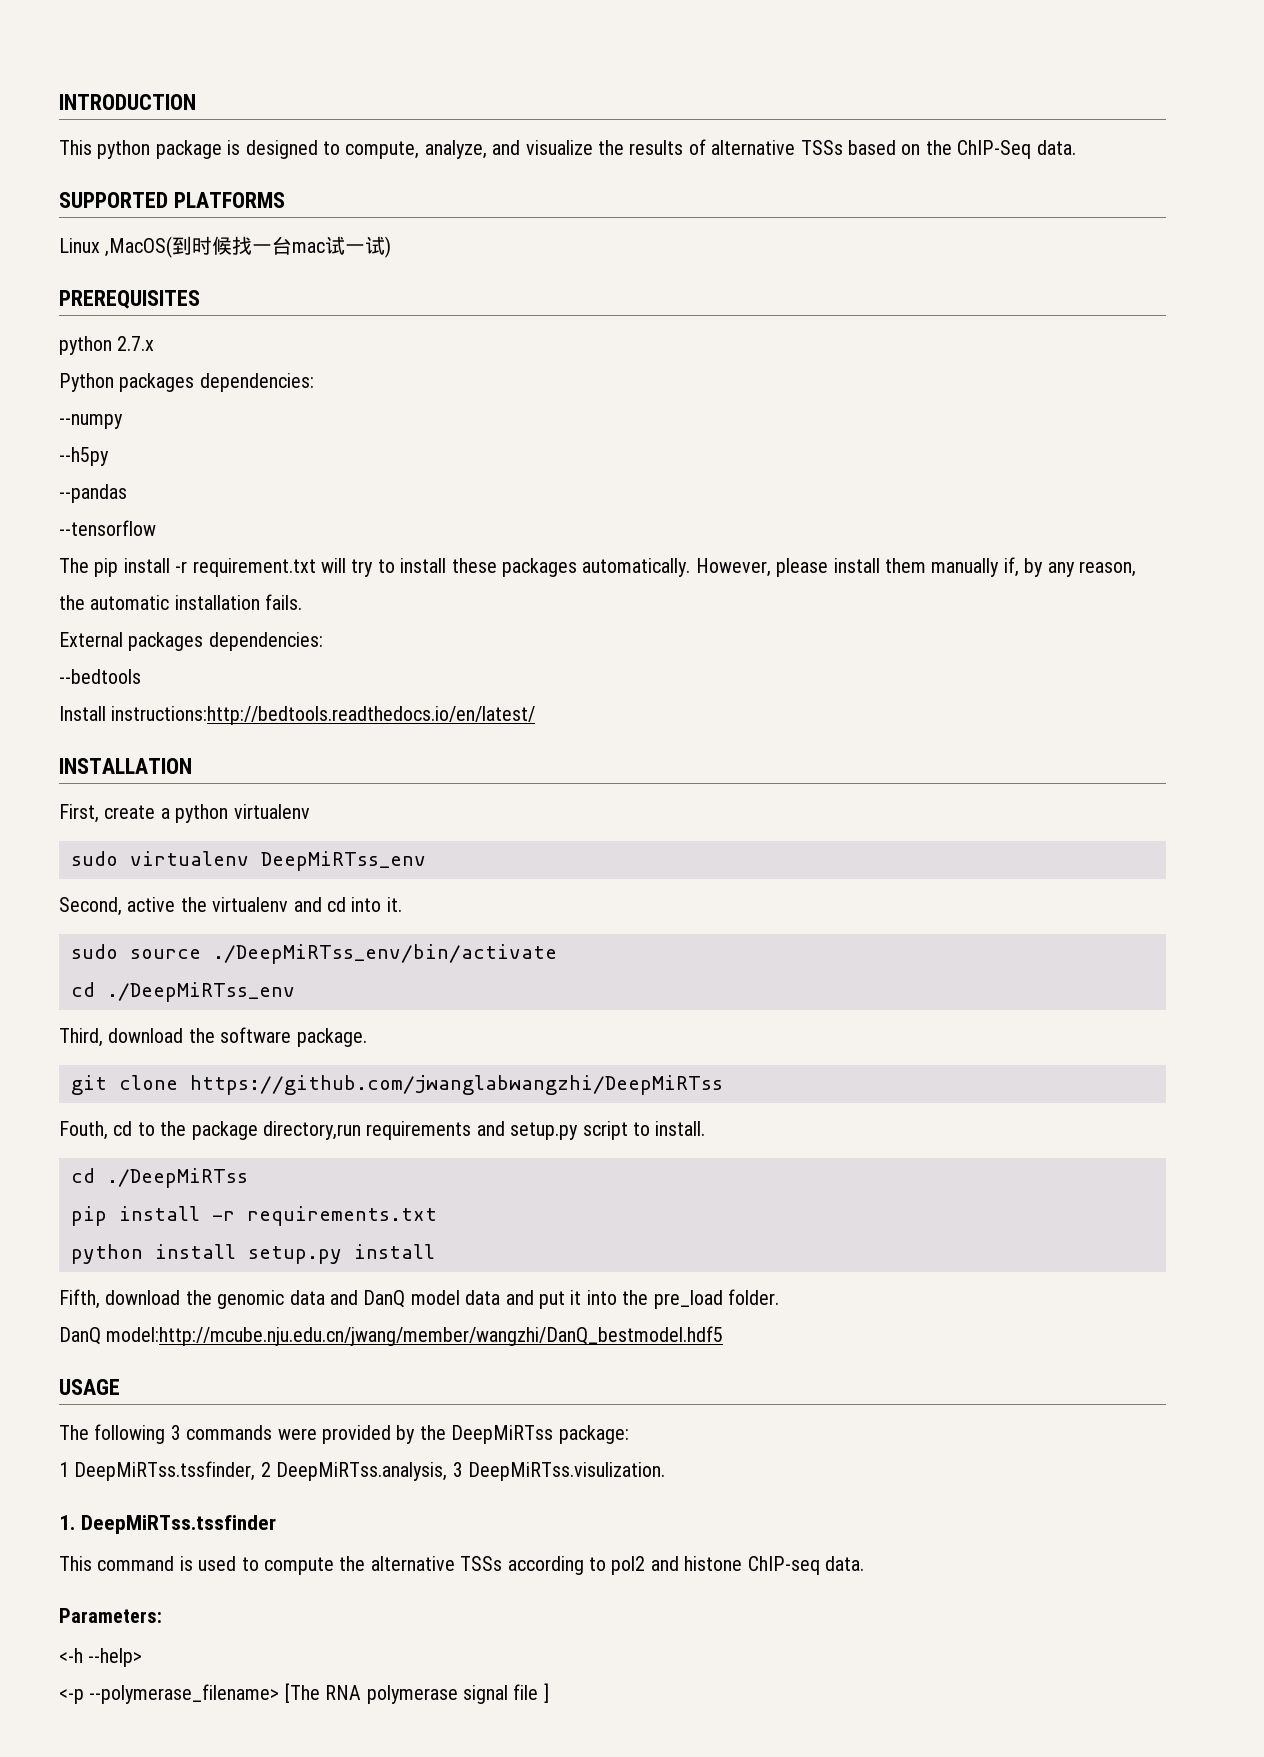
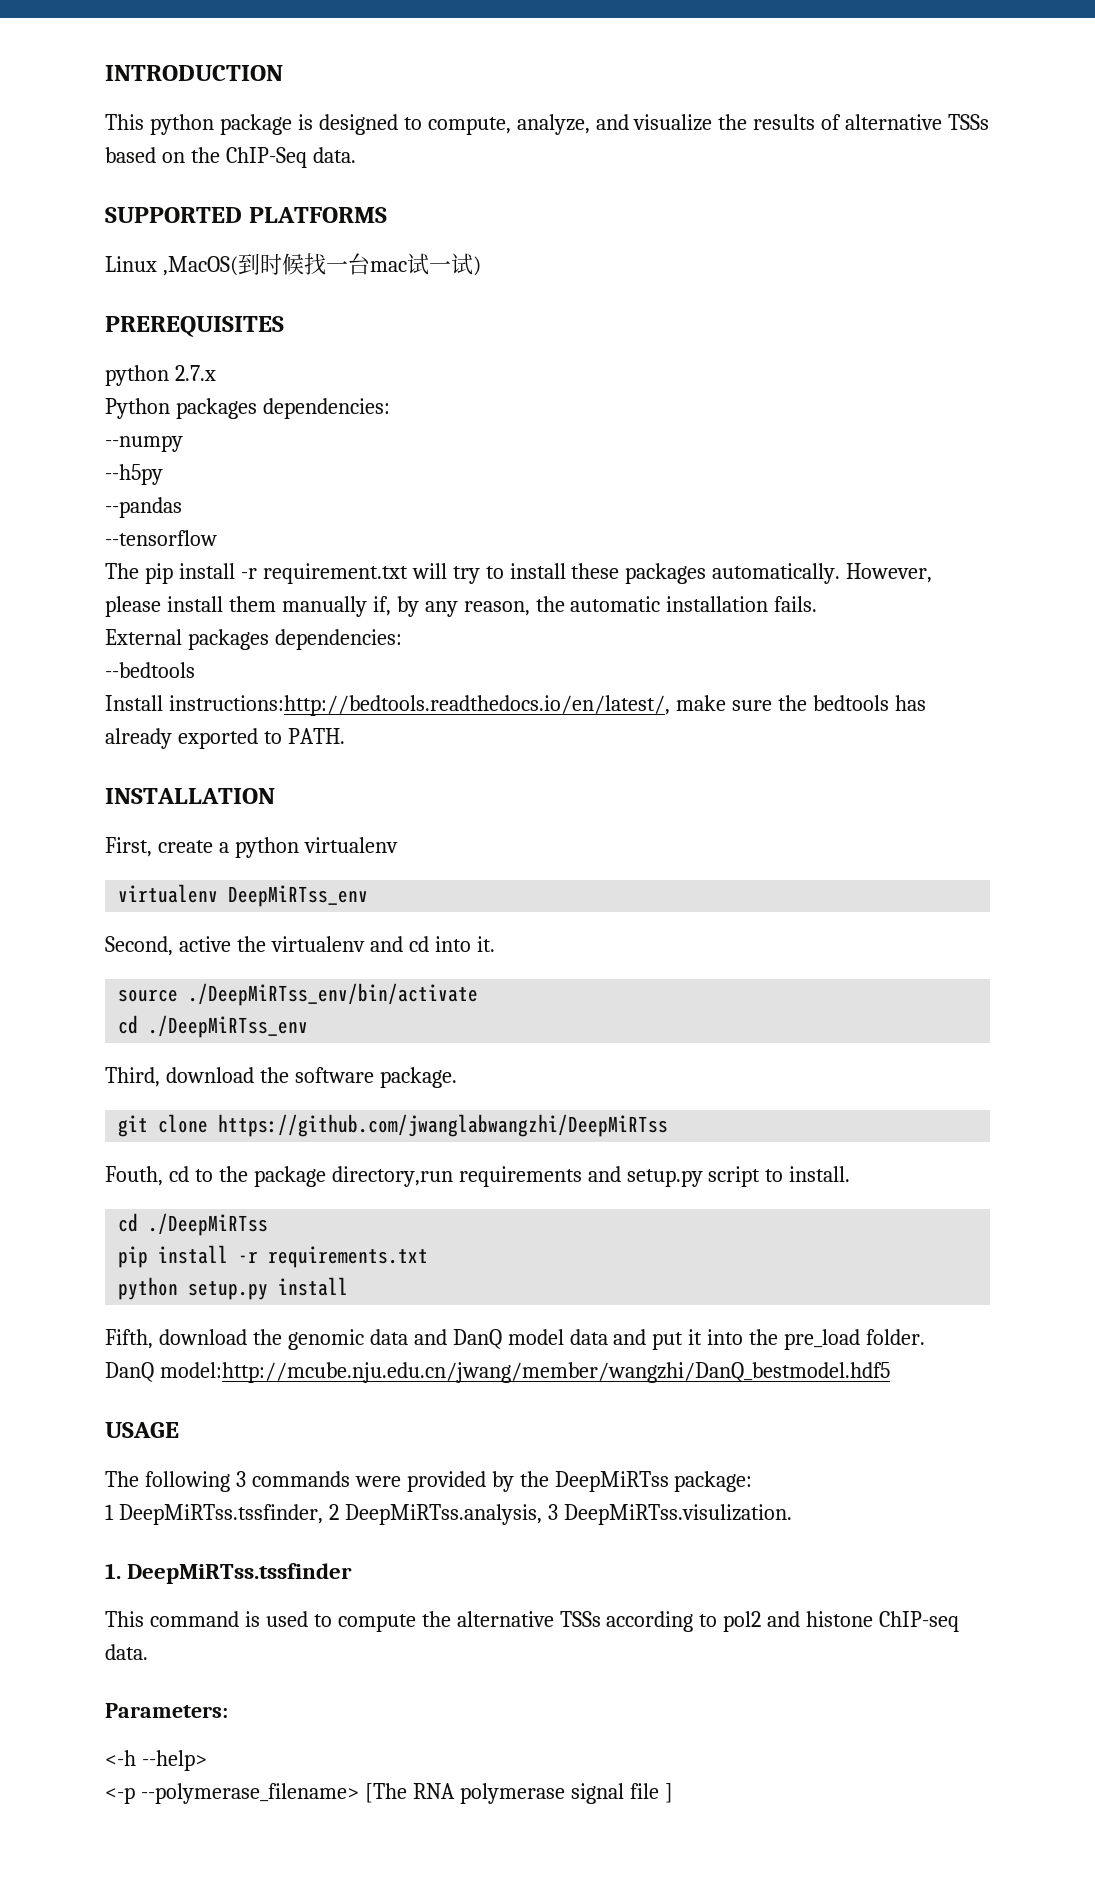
[111,706,536,725] instructions:http://bedtools.readthedocs.io/en/latest/ -> [168,695,926,716] [105,728,345,749] instructions:http://bedtools.readthedocs.io/en/latest/, make sure the bedtools has already exported to PATH.
[71,851,118,866] sudo -> (398, 845) none
[71,944,118,959] sudo -> (495, 944) none
[155,1244,236,1259] install -> (179, 1288) none

